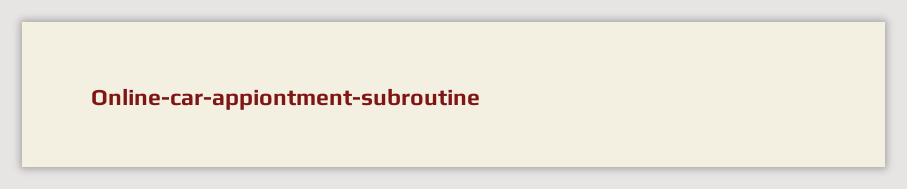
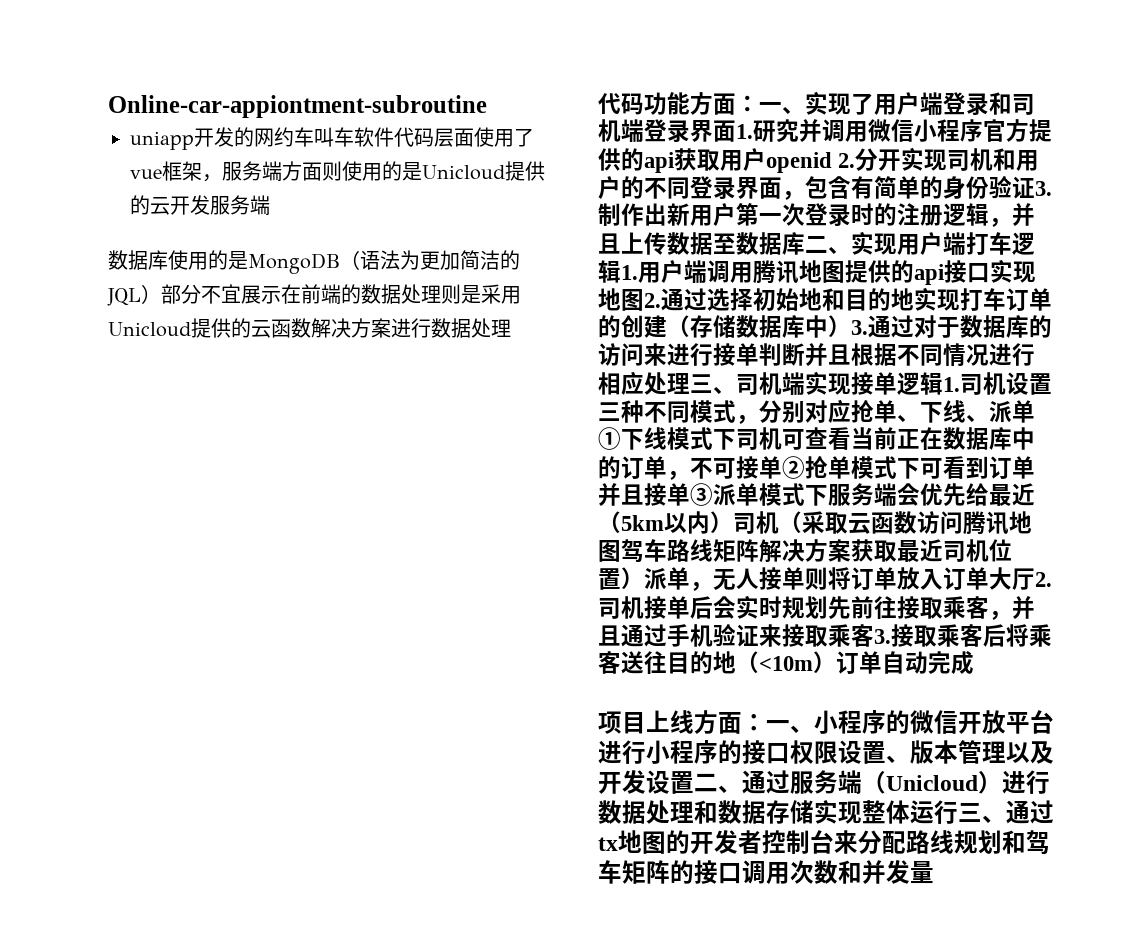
(480, 99) none -> [130,127,534,150] [130,161,545,182] [130,195,270,215] [108,250,520,274] [107,284,521,306] [108,318,511,338] [598,91,1035,116] [598,119,1052,143] [598,147,1040,173] [598,175,1052,200] [598,203,1035,227] [598,231,1035,255] [598,259,1036,285] [598,287,1052,311] [598,315,1052,338] [598,343,1035,367] [598,371,1052,395] [598,399,1035,424] [598,427,1035,450] [598,455,1035,480] [598,483,1035,507] [598,511,1032,535] [598,539,1012,563] [598,567,1052,591] [598,595,1035,620] [598,623,1052,647] [598,651,974,675] [598,710,1054,734] [598,740,1054,764] [598,770,1050,794] [598,800,1054,824] [598,830,1050,855] [598,860,934,884] // uniapp开发的网约车叫车软件代码层面使用了vue框架，服务端方面则使用的是Unicloud提供的云开发服务端 // 数据库使用的是MongoDB（语法为更加简洁的JQL）部分不宜展示在前端的数据处理则是采用Unicloud提供的云函数解决方案进行数据处理 // 代码功能方面：一、实现了用户端登录和司机端登录界面1.研究并调用微信小程序官方提供的api获取用户openid 2.分开实现司机和用户的不同登录界面，包含有简单的身份验证3.制作出新用户第一次登录时的注册逻辑，并且上传数据至数据库二、实现用户端打车逻辑1.用户端调用腾讯地图提供的api接口实现地图2.通过选择初始地和目的地实现打车订单的创建（存储数据库中）3.通过对于数据库的访问来进行接单判断并且根据不同情况进行相应处理三、司机端实现接单逻辑1.司机设置三种不同模式，分别对应抢单、下线、派单①下线模式下司机可查看当前正在数据库中的订单，不可接单②抢单模式下可看到订单并且接单③派单模式下服务端会优先给最近（5km以内）司机（采取云函数访问腾讯地图驾车路线矩阵解决方案获取最近司机位置）派单，无人接单则将订单放入订单大厅2.司机接单后会实时规划先前往接取乘客，并且通过手机验证来接取乘客3.接取乘客后将乘客送往目的地（<10m）订单自动完成 // 项目上线方面：一、小程序的微信开放平台进行小程序的接口权限设置、版本管理以及开发设置二、通过服务端（Unicloud）进行数据处理和数据存储实现整体运行三、通过tx地图的开发者控制台来分配路线规划和驾车矩阵的接口调用次数和并发量

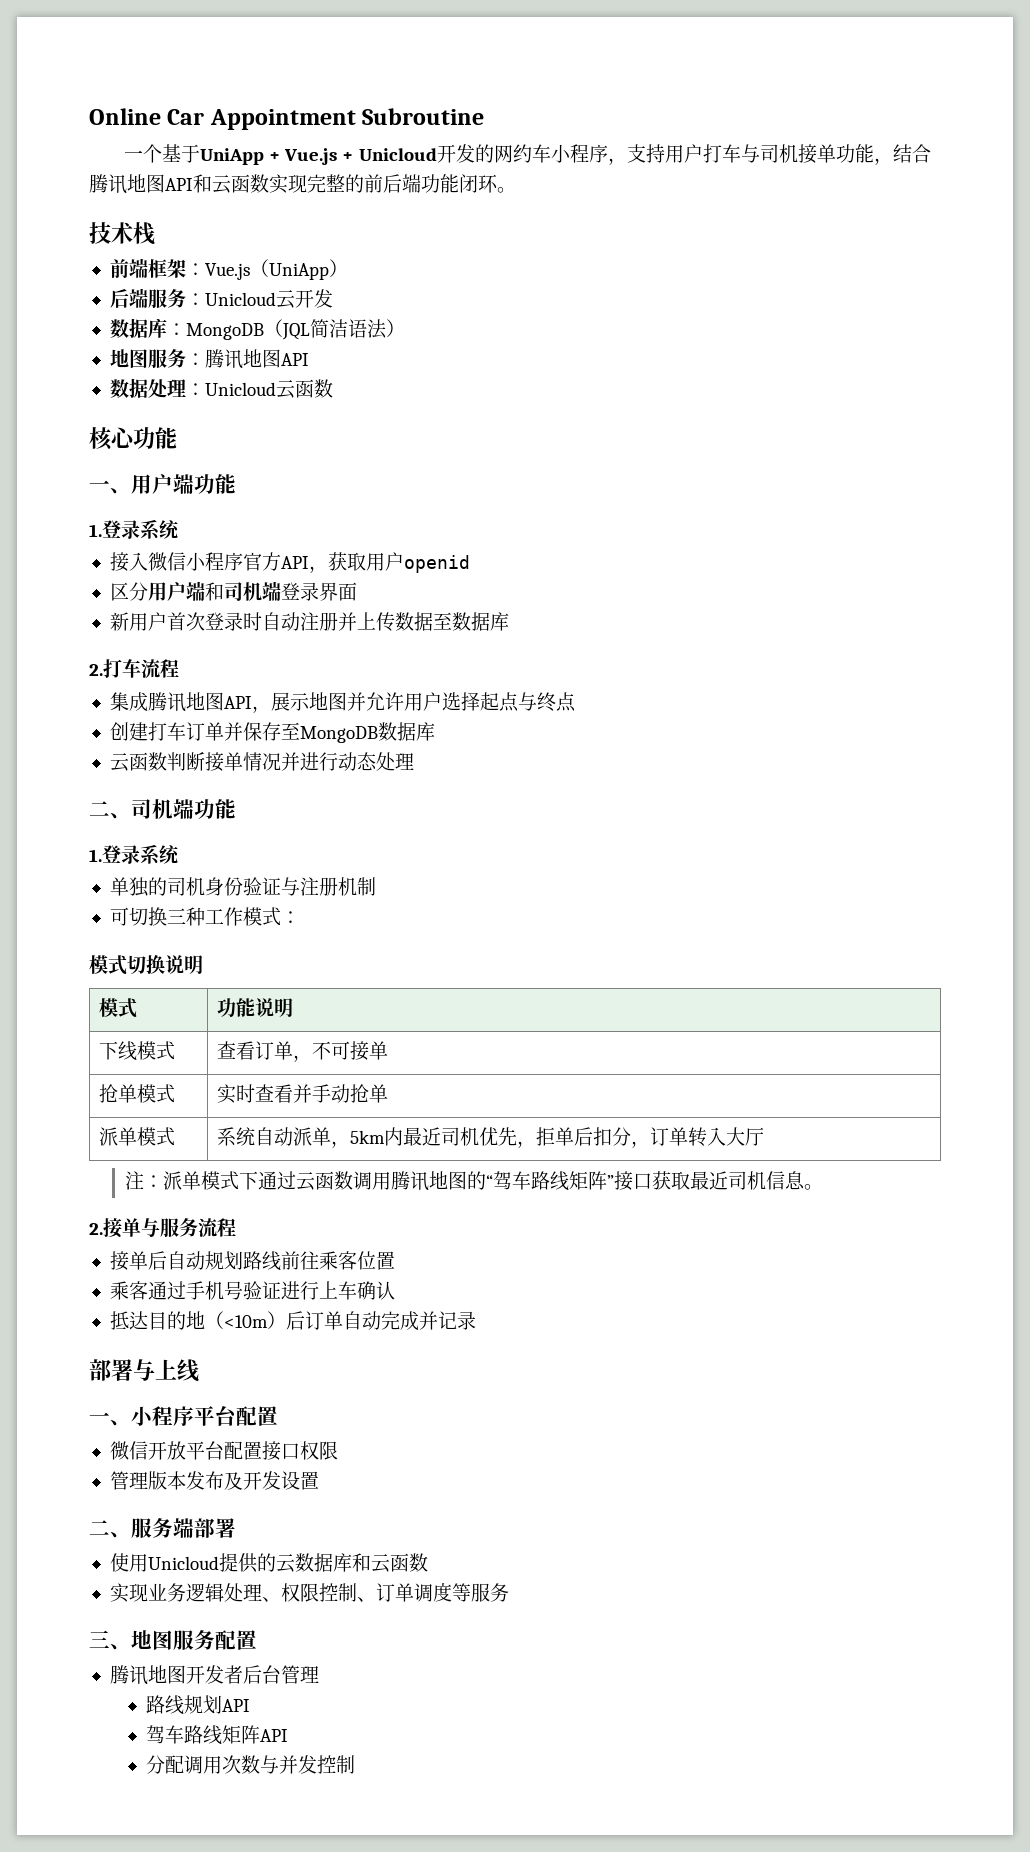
[108,95,487,118] [130,127,534,150] [130,161,545,182] [130,195,150,215] Online-car-appiontment-subroutine // uniapp开发的网约车叫车软件代码层面使用了vue框架，服务端方面则使用的是Unicloud提供的 -> [89,108,485,130] [124,144,931,165] [89,174,516,194] [89,222,155,245] [109,258,348,280] [109,288,276,308] Online Car Appointment Subroutine // 一个基于UniApp + Vue.js + Unicloud开发的网约车小程序，支持用户打车与司机接单功能，结合腾讯地图API和云函数实现完整的前后端功能闭环。 // 技术栈 // 前端框架：Vue.js（UniApp） // 后端服务：Unicloud
[210,195,270,215] [108,250,520,274] [107,284,521,306] [108,318,511,338] [598,91,1035,116] [598,119,1052,143] [598,147,1040,173] [598,175,1052,200] [598,203,1035,227] [598,231,1035,255] [598,259,1036,285] [598,287,1052,311] [598,315,1052,338] [598,343,1035,367] [598,371,713,395] 服务端 // 数据库使用的是MongoDB（语法为更加简洁的JQL）部分不宜展示在前端的数据处理则是采用Unicloud提供的云函数解决方案进行数据处理 // 代码功能方面：一、实现了用户端登录和司机端登录界面1.研究并调用微信小程序官方提供的api获取用户openid 2.分开实现司机和用户的不同登录界面，包含有简单的身份验证3.制作出新用户第一次登录时的注册逻辑，并且上传数据至数据库二、实现用户端打车逻辑1.用户端调用腾讯地图提供的api接口实现地图2.通过选择初始地和目的地实现打车订单的创建（存储数据库中）3.通过对于数据库的访问来进行接单判断并且根据不同情况进行相应处理三 -> [109,318,405,340] [109,349,309,369] [109,378,333,399] [89,427,177,451] [89,474,236,494] [89,519,179,540] [109,552,470,573] [109,581,357,601] [109,612,509,631] [89,659,179,678] [109,692,576,713] [109,722,435,743] [109,752,414,772] [89,801,110,817] // 数据库：MongoDB（JQL简洁语法） // 地图服务：腾讯地图API // 数据处理：Unicloud云函数 // 核心功能 // 一、用户端功能 // 1.登录系统 // 接入微信小程序官方API，获取用户openid // 区分用户端和司机端登录界面 // 新用户首次登录时自动注册并上传数据至数据库 // 2.打车流程 // 集成腾讯地图API，展示地图并允许用户选择起点与终点 // 创建打车订单并保存至MongoDB数据库 // 云函数判断接单情况并进行动态处理 // 二
[805,371,1052,395] [598,399,1035,424] [598,427,1035,450] [598,456,621,479] 实现接单逻辑1.司机设置三种不同模式，分别对应抢单、下线、派单①下线模式下司机可查看当前正在数据库中的 -> [194,799,236,819] [89,844,179,865] [109,877,376,897] [109,907,300,926] [89,954,203,975] [99,998,138,1018] [217,998,294,1017] [99,1041,176,1061] [217,1041,256,1060] 功能 // 1.登录系统 // 单独的司机身份验证与注册机制 // 可切换三种工作模式： // 模式切换说明 // 模式 | 功能说明 // 下线模式 | 查看
[782,456,805,479] ② -> (389, 1050) //
[897,456,1035,479] [598,483,1035,507] [598,511,1032,535] [598,539,851,563] 下可看到订单并且接单③派单模式下服务端会优先给最近（5km以内）司机（采取云函数访问腾讯地图驾车路线矩阵解决方案 -> [217,1084,389,1104] [99,1127,176,1146] [217,1127,765,1148] [125,1171,653,1191] | 实时查看并手动抢单 // 派单模式 | 系统自动派单，5km内最近司机优先，拒单后扣分，订单转入大厅 // 注：派单模式下通过云函数调用腾讯地图的“驾车路线矩阵”接口
[989,539,1012,562] [598,567,1052,591] [598,595,1035,620] [598,623,1052,647] [598,651,667,674] 位置）派单，无人接单则将订单放入订单大厅2.司机接单后会实时规划先前往接取乘客，并且通过手机验证来接取乘客3.接取乘客后将乘客送往 -> [766,1171,824,1190] [89,1218,236,1238] [109,1251,395,1271] [109,1281,395,1300] [109,1311,148,1330] 信息。 // 2.接单与服务流程 // 接单后自动规划路线前往乘客位置 // 乘客通过手机号验证进行上车确认 // 抵达
(836, 662) none -> [285,1311,305,1330] 后
[598,711,646,734] // 项目 -> [418,1311,476,1330] [89,1359,155,1381] 并记录 // 部署与
[694,710,766,734] 方面： -> (199, 1370) //
[886,710,910,734] 的 -> [194,1406,278,1426] 平台配置 //
[598,740,742,764] 进行小程序的 -> [223,1441,262,1460] 配置
[838,740,1030,764] 设置、版本管理以 -> [109,1471,224,1490] // 管理版本发布
[694,770,1050,794] [598,800,1054,824] [598,830,1050,855] [598,860,934,884] 二、通过服务端（Unicloud）进行数据处理和数据存储实现整体运行三、通过tx地图的开发者控制台来分配路线规划和驾车矩阵的接口调用次数和并发量 -> [89,1518,236,1538] [109,1553,428,1573] [109,1583,509,1603] [89,1630,257,1650] [109,1665,319,1685] [146,1695,251,1715] [146,1725,289,1745] [146,1755,356,1774] // 二、服务端部署 // 使用Unicloud提供的云数据库和云函数 // 实现业务逻辑处理、权限控制、订单调度等服务 // 三、地图服务配置 // 腾讯地图开发者后台管理 // 路线规划API // 驾车路线矩阵API // 分配调用次数与并发控制

